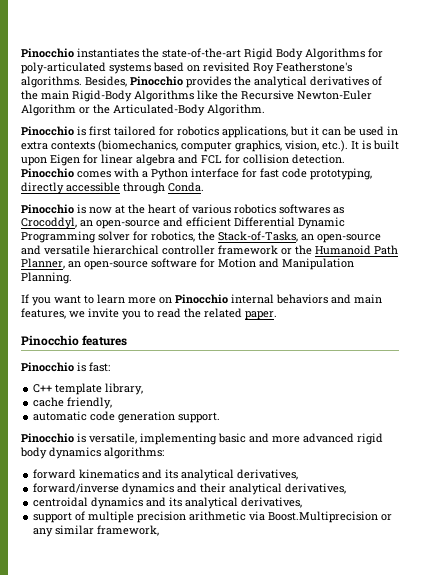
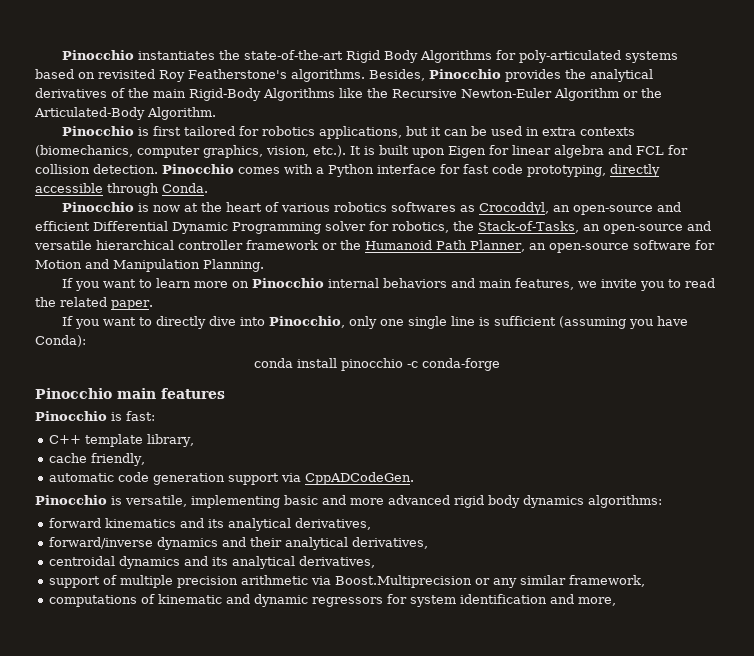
[21,335,79,346] // Pinocchio -> [61,316,688,329] [35,335,86,347] [254,358,500,371] [35,388,156,399] // If you want to directly dive into Pinocchio, only one single line is sufficient (assuming you have Conda): // conda install pinocchio -c conda-forge // Pinocchio main
[178,412,221,423] support. -> [227,472,414,485] support via CppADCodeGen.
(160, 530) none -> [48,594,616,607] // computations of kinematic and dynamic regressors for system identification and more,

